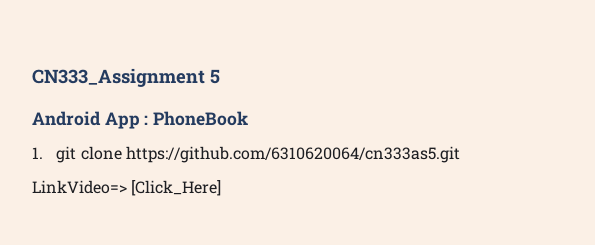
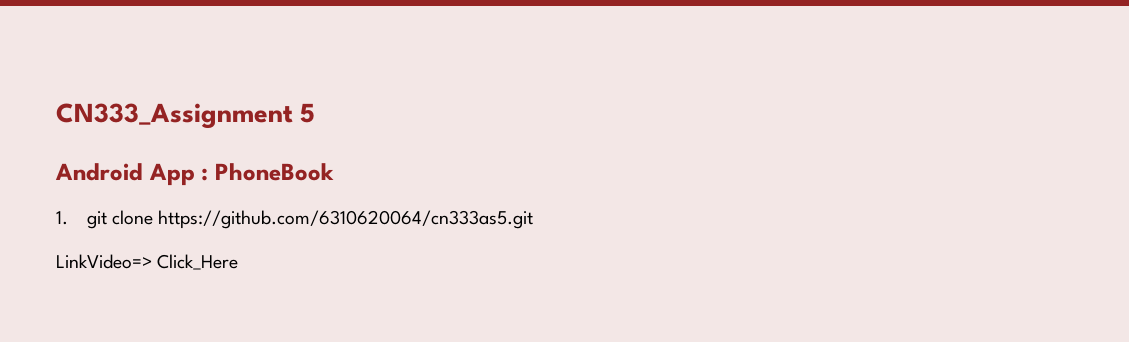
[131,180,222,196] [Click_Here] -> [157,254,239,270] Click_Here

